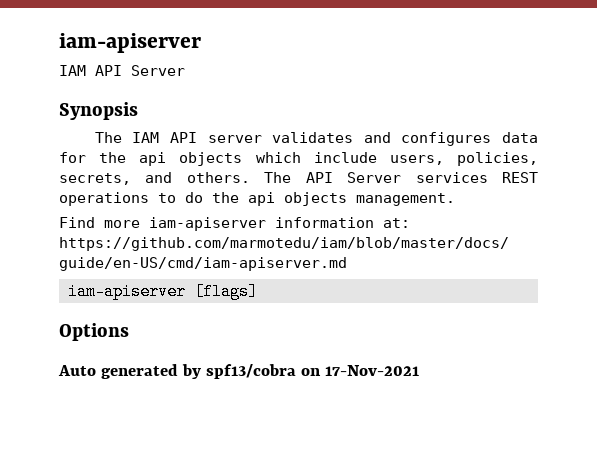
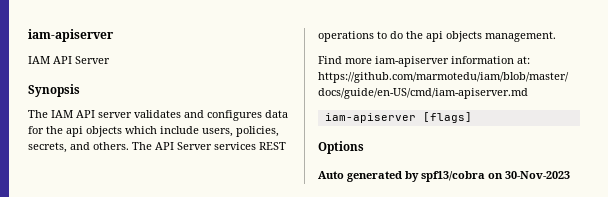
[324,365,419,376] 17-Nov-2021 -> [505,171,570,179] 30-Nov-2023

